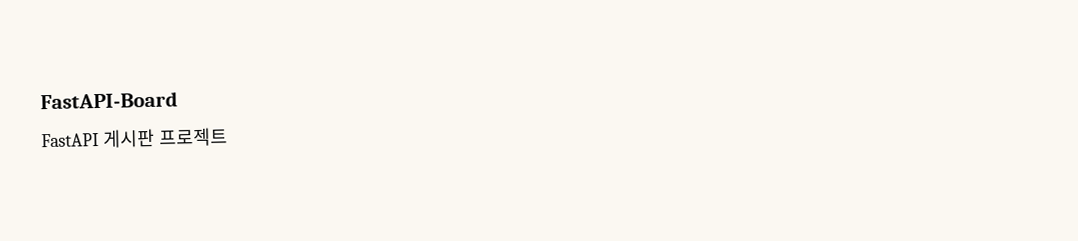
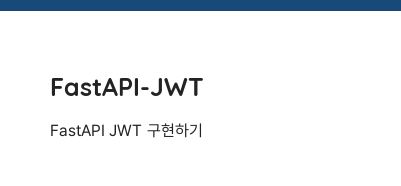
[40,91,178,110] FastAPI-Board -> [50,77,204,96] FastAPI-JWT
[102,127,228,148] 게시판 프로젝트 -> [109,123,203,138] JWT 구현하기

